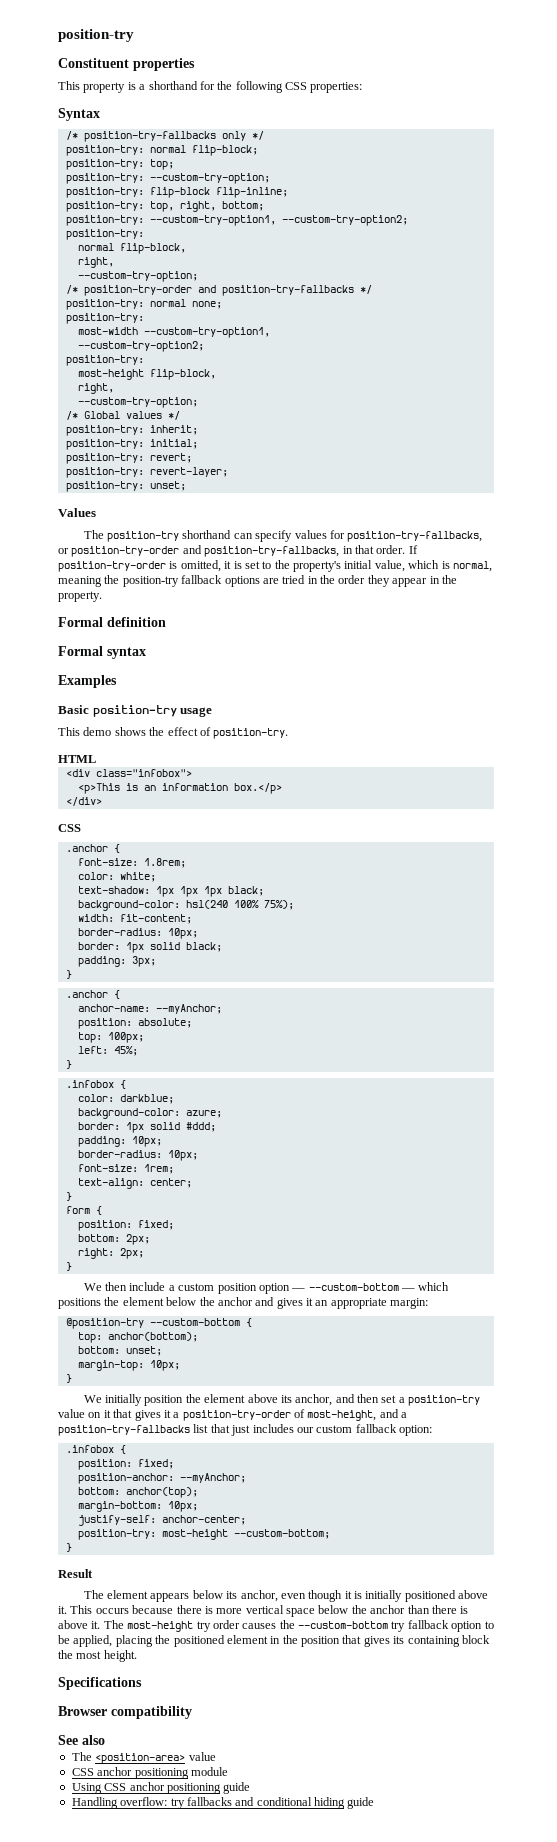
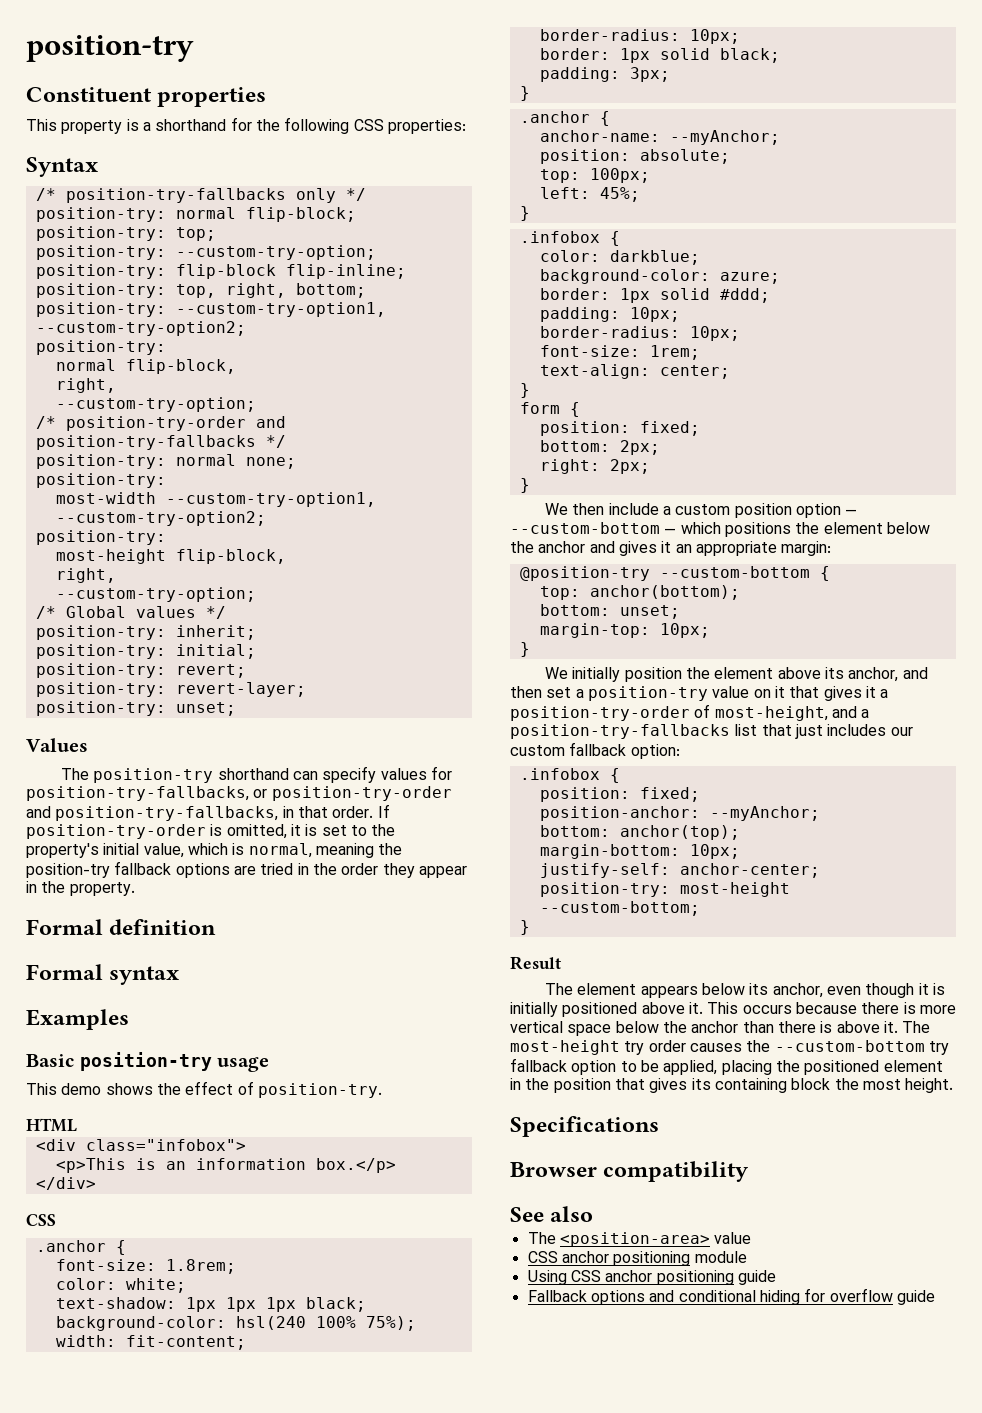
[71,1797,232,1809] Handling overflow: try fallbacks -> [527,1290,645,1305] Fallback options
(345, 1803) none -> [804,1288,893,1302] for overflow

